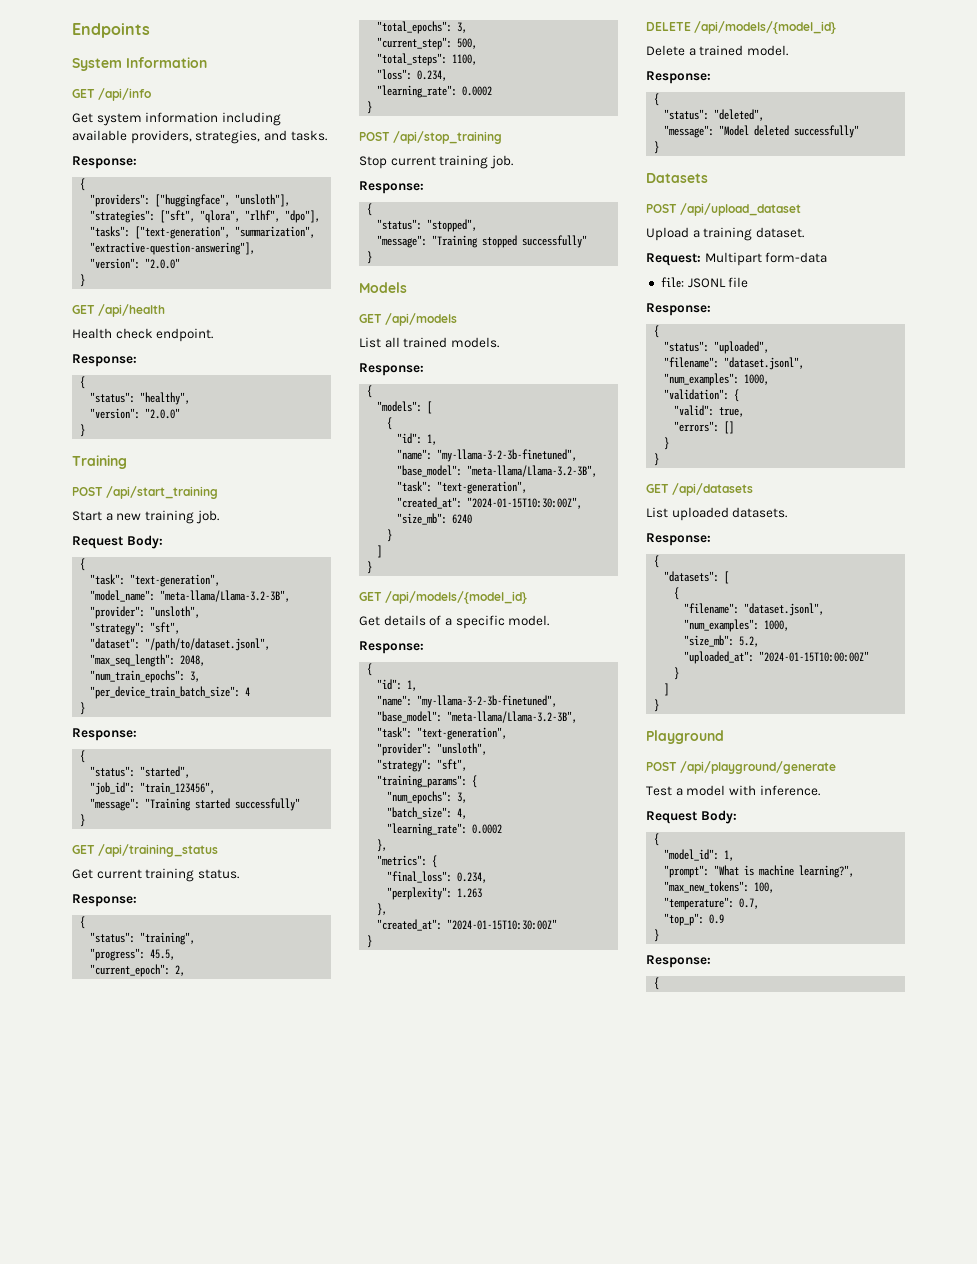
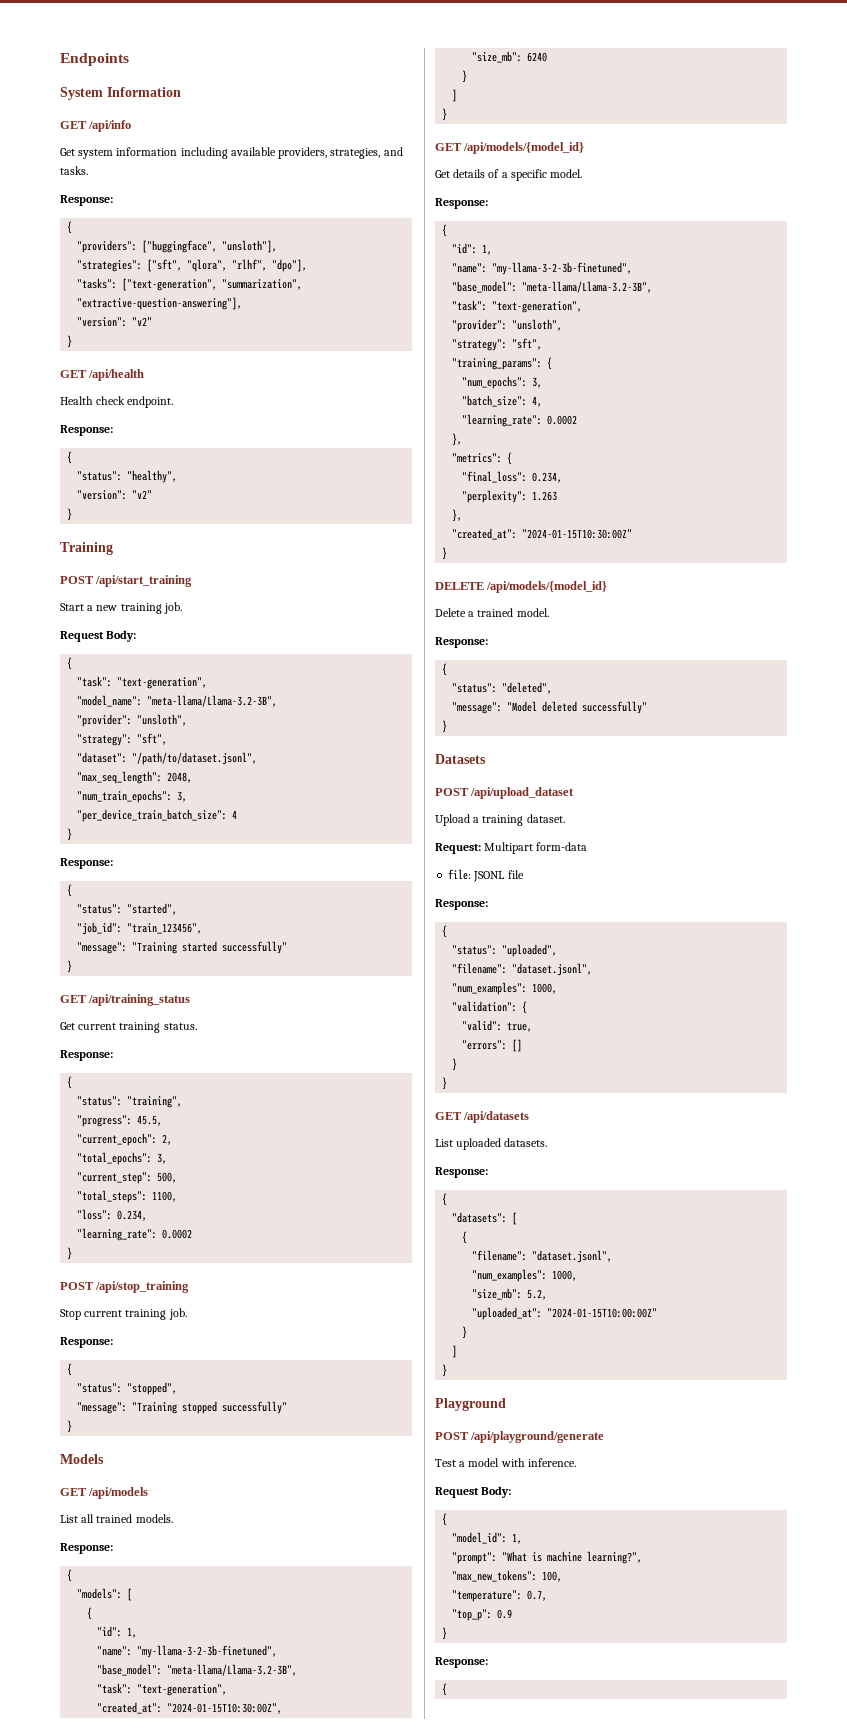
[145,258,181,269] "2.0.0" -> [132,317,153,326] "v2"
[145,408,181,419] "2.0.0" -> [132,490,153,499] "v2"

